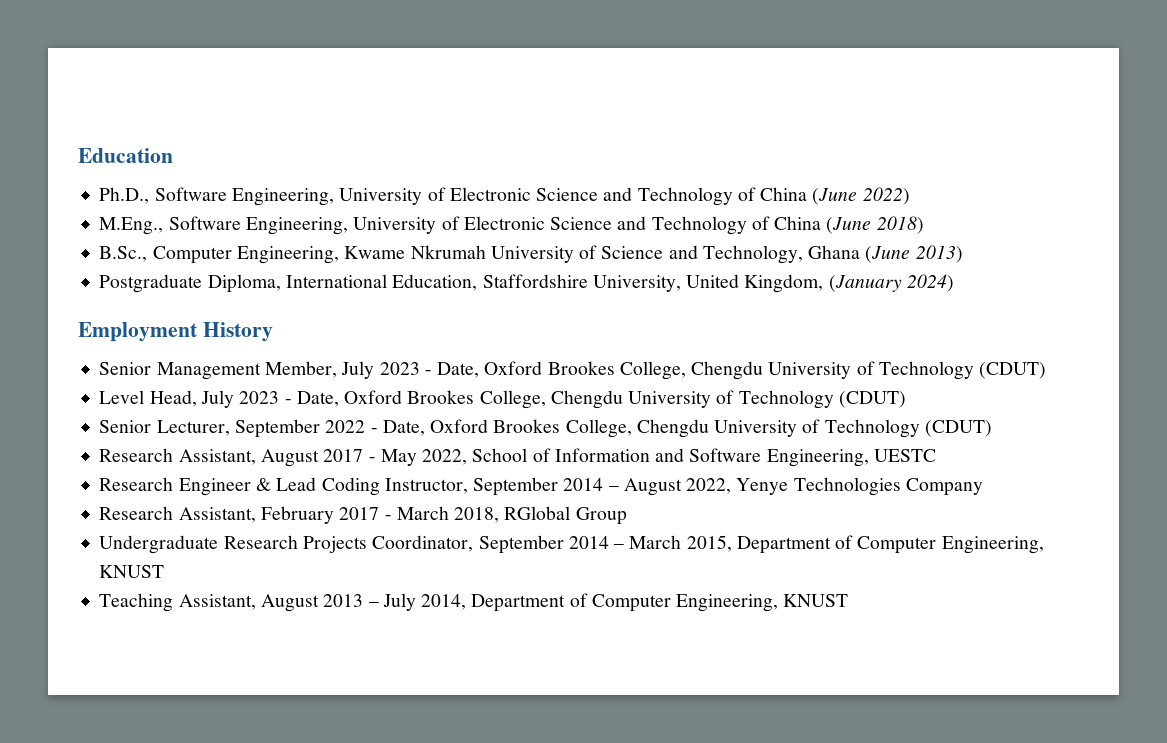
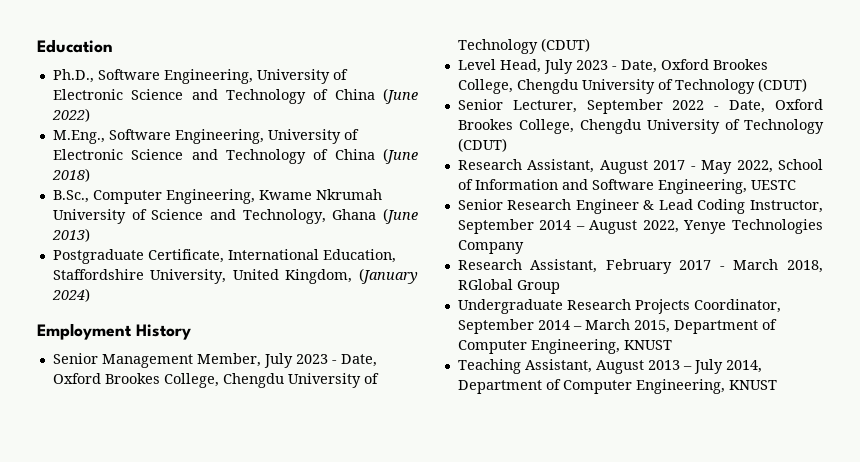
[207,274,281,293] Diploma, -> [147,249,224,263] Certificate,
(936, 455) none -> [457,199,503,210] Senior

